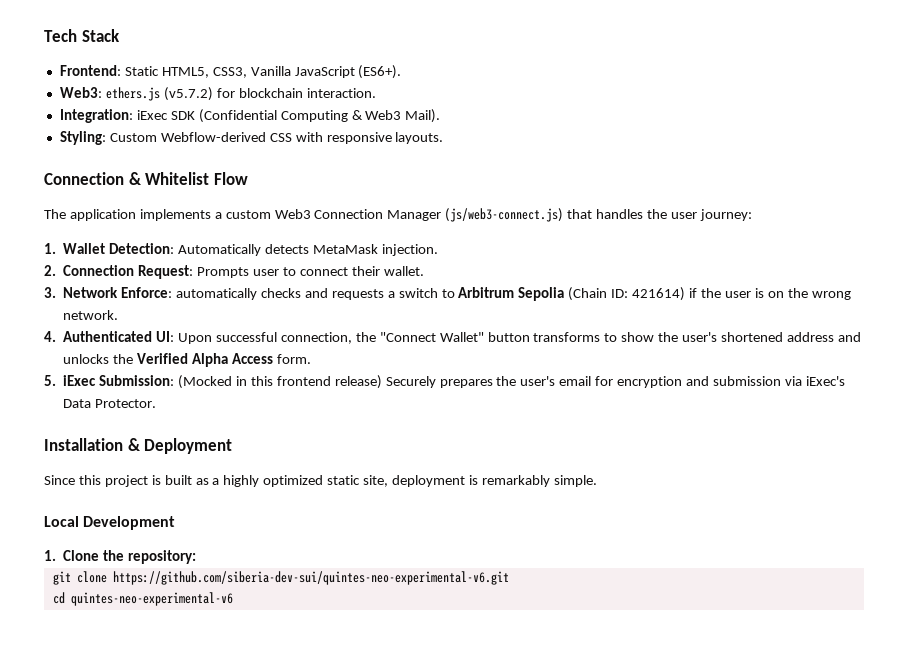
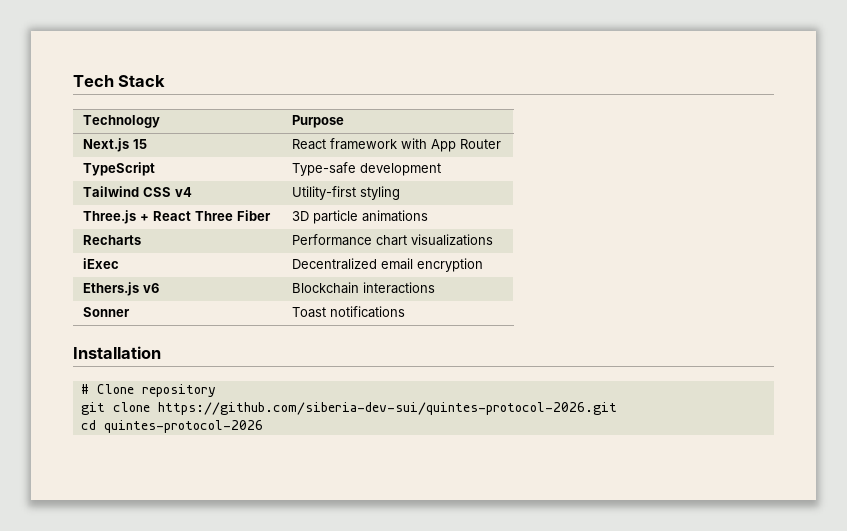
[59,65,402,79] [59,87,376,101] [59,109,441,123] [59,131,444,145] [44,172,248,185] [44,208,752,222] [44,243,438,256] [44,265,424,279] [44,287,851,301] [63,310,119,320] [44,331,861,344] [63,353,311,367] [44,375,845,389] [63,399,157,408] [44,438,233,454] [44,475,597,487] [44,516,176,530] [44,550,197,564] // Frontend: Static HTML5, CSS3, Vanilla JavaScript (ES6+). // Web3: ethers.js (v5.7.2) for blockchain interaction. // Integration: iExec SDK (Confidential Computing & Web3 Mail). // Styling: Custom Webflow-derived CSS with responsive layouts. // Connection & Whitelist Flow // The application implements a custom Web3 Connection Manager (js/web3-connect.js) that handles the user journey: // 1. Wallet Detection: Automatically detects MetaMask injection. // 2. Connection Request: Prompts user to connect their wallet. // 3. Network Enforce: automatically checks and requests a switch to Arbitrum Sepolia (Chain ID: 421614) if the user is on the wrong network. // 4. Authenticated UI: Upon successful connection, the "Connect Wallet" button transforms to show the user's shortened address and unlocks the Verified Alpha Access form. // 5. iExec Submission: (Mocked in this frontend release) Securely prepares the user's email for encryption and submission via iExec's Data Protector. // Installation & Deployment // Since this project is built as a highly optimized static site, deployment is remarkably simple. // Local Development // 1. Clone the repository: -> [82,115,160,128] [291,115,344,128] [82,138,147,152] [291,138,501,152] [82,162,155,176] [291,162,441,176] [82,186,192,197] [291,186,400,200] [82,210,271,224] [291,210,428,224] [82,235,141,245] [291,234,493,246] [82,258,119,269] [291,258,483,272] [82,282,159,296] [291,282,435,294] [82,307,130,317] [291,306,405,318] [73,346,161,359] [80,384,216,397] // Technology | Purpose // Next.js 15 | React framework with App Router // TypeScript | Type-safe development // Tailwind CSS v4 | Utility-first styling // Three.js + React Three Fiber | 3D particle animations // Recharts | Performance chart visualizations // iExec | Decentralized email encryption // Ethers.js v6 | Blockchain interactions // Sonner | Toast notifications // Installation // # Clone repository
[112,571,509,585] https://github.com/siberia-dev-sui/quintes-neo-experimental-v6.git -> [157,402,617,415] https://github.com/siberia-dev-sui/quintes-protocol-2026.git
[70,592,233,606] quintes-neo-experimental-v6 -> [103,420,263,433] quintes-protocol-2026

